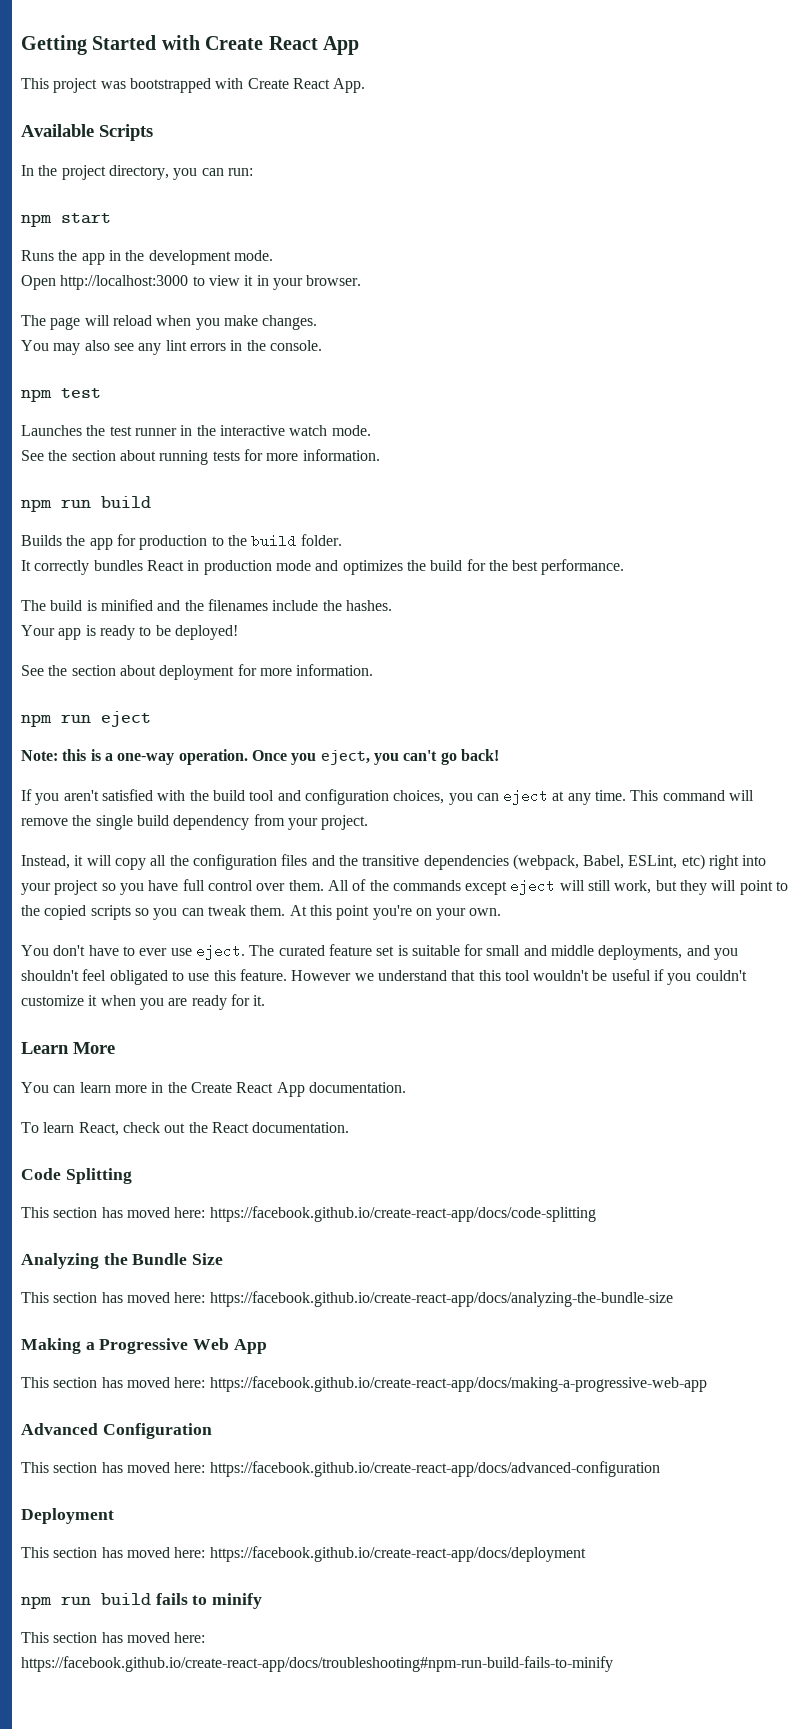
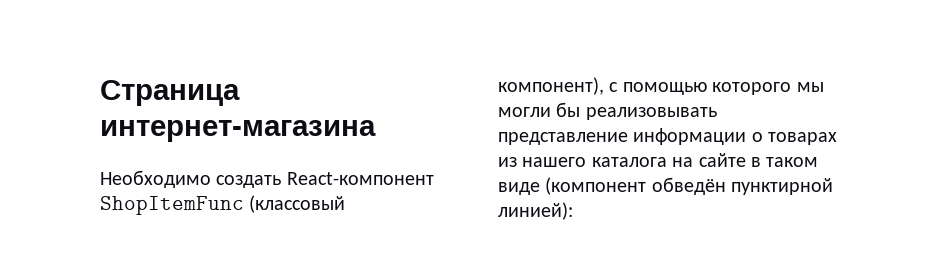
[21,35,359,55] [21,78,366,93] [21,124,153,141] [21,165,253,180] [21,213,111,227] [21,250,273,265] [21,275,362,290] [21,315,318,330] [21,340,322,355] [21,388,101,402] [21,425,371,436] [21,449,380,465] [21,496,151,512] [21,534,342,550] [21,559,625,575] [21,599,392,611] [21,625,238,640] [21,664,374,680] [21,711,151,727] [21,749,499,765] [21,789,755,805] [21,814,369,830] [21,854,767,870] [21,879,789,895] [21,905,502,920] [21,944,739,960] [21,969,747,985] [21,994,266,1010] [21,1042,115,1054] [21,1082,406,1097] [21,1122,350,1136] [21,1168,132,1184] [21,1206,596,1222] [21,1253,224,1269] [21,1291,673,1307] [21,1338,267,1354] [21,1376,707,1392] [21,1423,212,1439] [21,1461,660,1477] [21,1508,114,1524] [21,1546,586,1562] [21,1593,263,1609] [21,1632,206,1643] [21,1656,613,1672] Getting Started with Create React App // This project was bootstrapped with Create React App. // Available Scripts // In the project directory, you can run: // npm start // Runs the app in the development mode. // Open http://localhost:3000 to view it in your browser. // The page will reload when you make changes. // You may also see any lint errors in the console. // npm test // Launches the test runner in the interactive watch mode. // See the section about running tests for more information. // npm run build // Builds the app for production to the build folder. // It correctly bundles React in production mode and optimizes the build for the best performance. // The build is minified and the filenames include the hashes. // Your app is ready to be deployed! // See the section about deployment for more information. // npm run eject // Note: this is a one-way operation. Once you eject, you can't go back! // If you aren't satisfied with the build tool and configuration choices, you can eject at any time. This command will remove the single build dependency from your project. // Instead, it will copy all the configuration files and the transitive dependencies (webpack, Babel, ESLint, etc) right into your project so you have full control over them. All of the commands except eject will still work, but they will point to the copied scripts so you can tweak them. At this point you're on your own. // You don't have to ever use eject. The curated feature set is suitable for small and middle deployments, and you shouldn't feel obligated to use this feature. However we understand that this tool wouldn't be useful if you couldn't customize it when you are ready for it. // Learn More // You can learn more in the Create React App documentation. // To learn React, check out the React documentation. // Code Splitting // This section has moved here: https://facebook.github.io/create-react-app/docs/code-splitting // Analyzing the Bundle Size // This section has moved here: https://facebook.github.io/create-react-app/docs/analyzing-the-bundle-size // Making a Progressive Web App // This section has moved here: https://facebook.github.io/create-react-app/docs/making-a-progressive-web-app // Advanced Configuration // This section has moved here: https://facebook.github.io/create-react-app/docs/advanced-configuration // Deployment // This section has moved here: https://facebook.github.io/create-react-app/docs/deployment // npm run build fails to minify // This section has moved here: https://facebook.github.io/create-react-app/docs/troubleshooting#npm-run-build-fails-to-minify -> [100,80,240,106] [100,120,376,142] [100,170,434,188] [100,195,346,215] [498,77,824,95] [498,102,717,120] [498,128,838,145] [498,153,819,167] [498,177,834,195] [498,202,573,220] Страница интернет-магазина // Необходимо создать React-компонент ShopItemFunc (классовый компонент), с помощью которого мы могли бы реализовывать представление информации о товарах из нашего каталога на сайте в таком виде (компонент обведён пунктирной линией):

